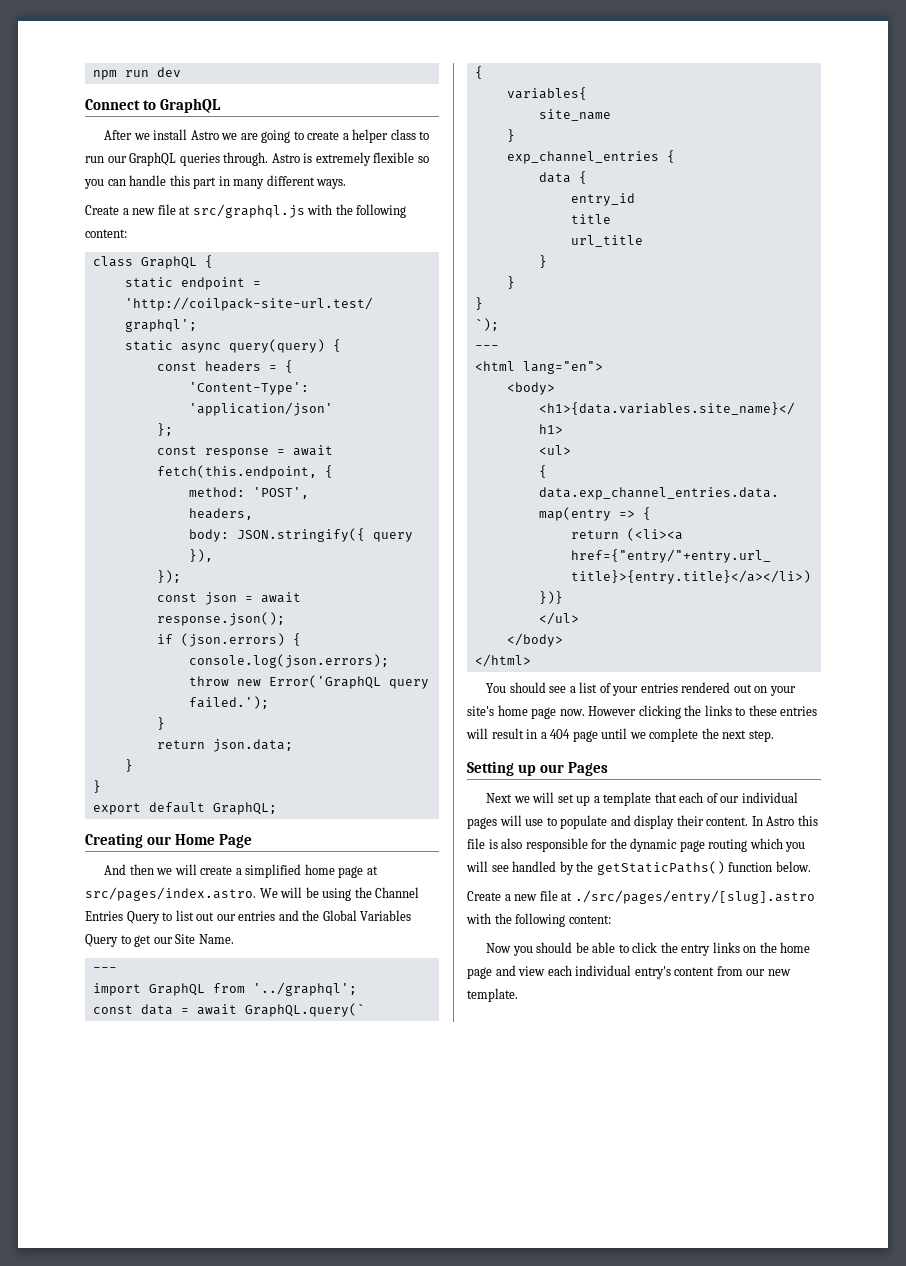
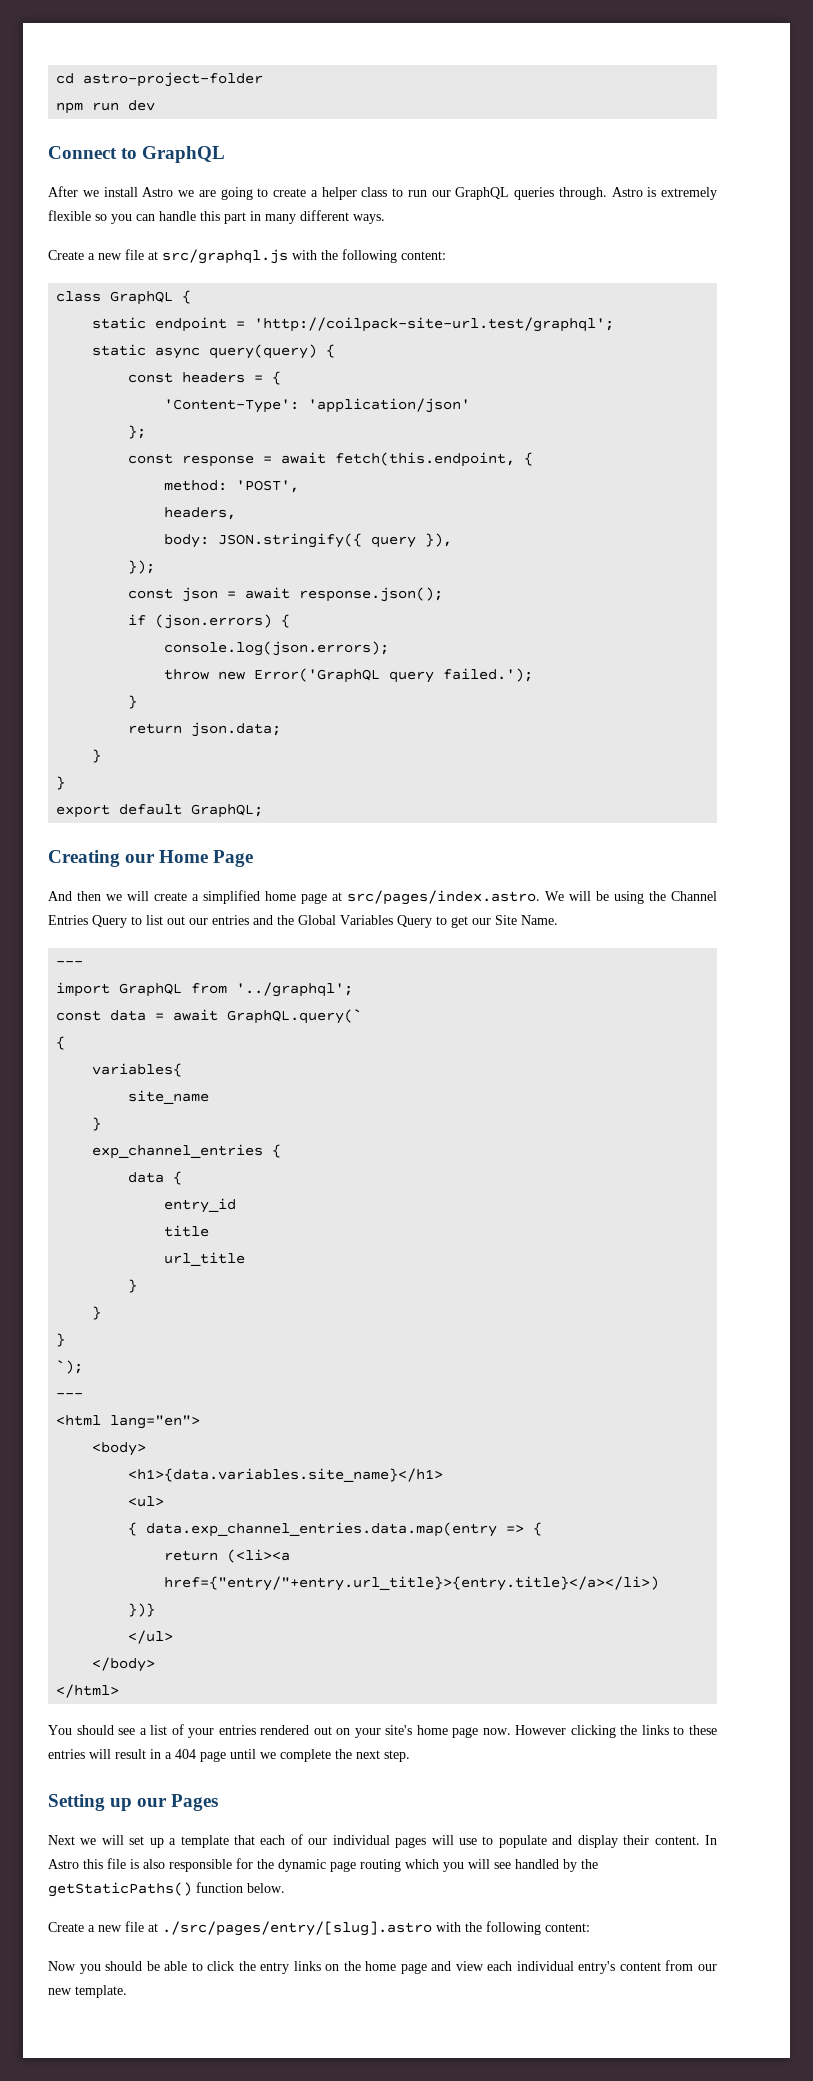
(92, 75) none -> [56,72,264,87] cd astro-project-folder //

